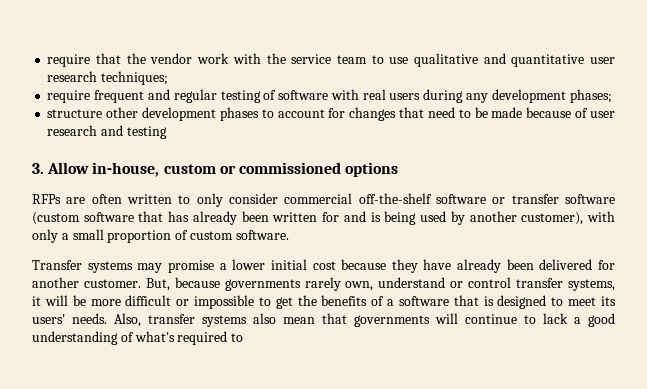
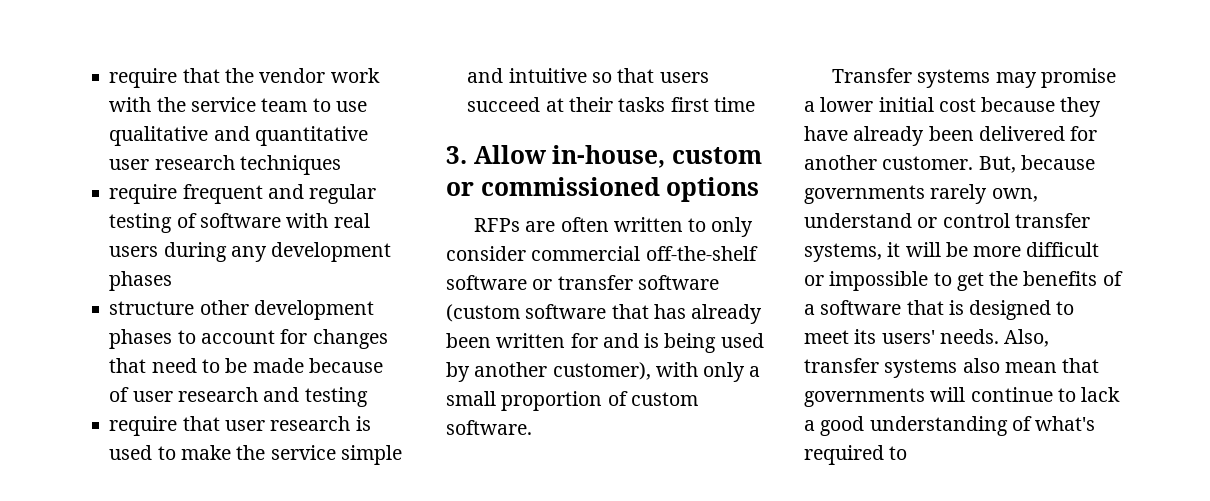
[101,71,169,85] techniques; -> [239,155,341,175] techniques
[569,89,612,103] phases; -> [109,271,173,291] phases
(167, 132) none -> [109,416,371,436] [109,445,402,465] [467,68,709,83] [467,97,755,112] // require that user research is used to make the service simple and intuitive so that users succeed at their tasks first time

